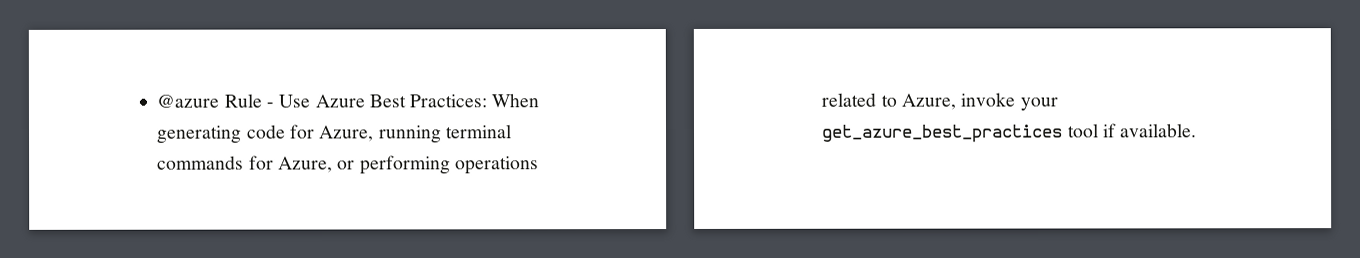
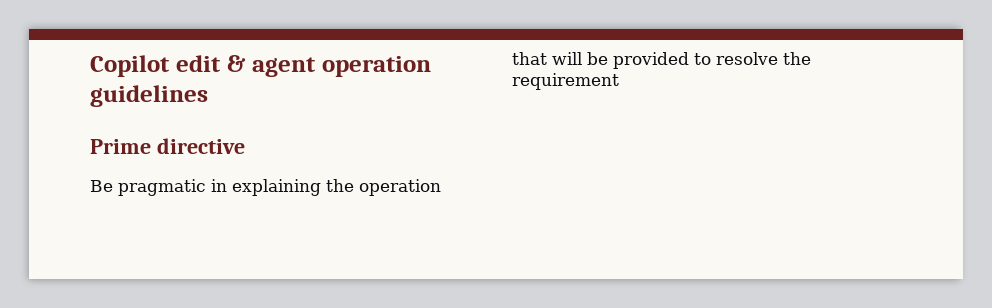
[156,93,540,108] [156,124,512,144] [157,155,539,175] [821,92,1058,111] [821,123,1198,143] @azure Rule - Use Azure Best Practices: When generating code for Azure, running terminal commands for Azure, or performing operations related to Azure, invoke your get_azure_best_practices tool if available. -> [90,55,431,77] [90,85,208,107] [90,138,245,154] [90,179,441,196] [512,52,811,69] [512,73,619,90] Copilot edit & agent operation guidelines // Prime directive // Be pragmatic in explaining the operation that will be provided to resolve the requirement

